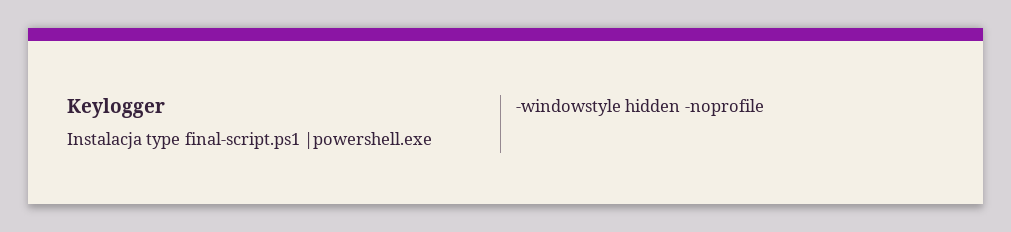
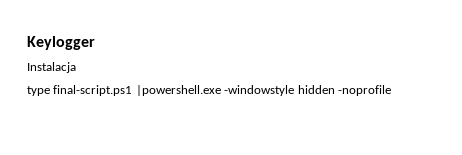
(142, 140) none -> (76, 67) //

